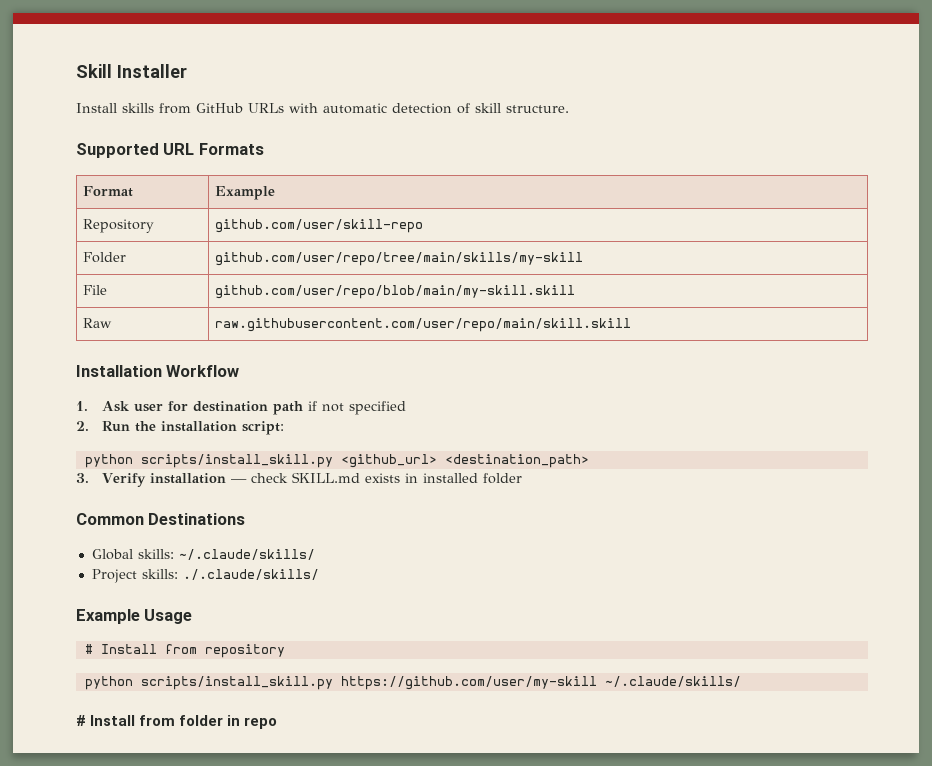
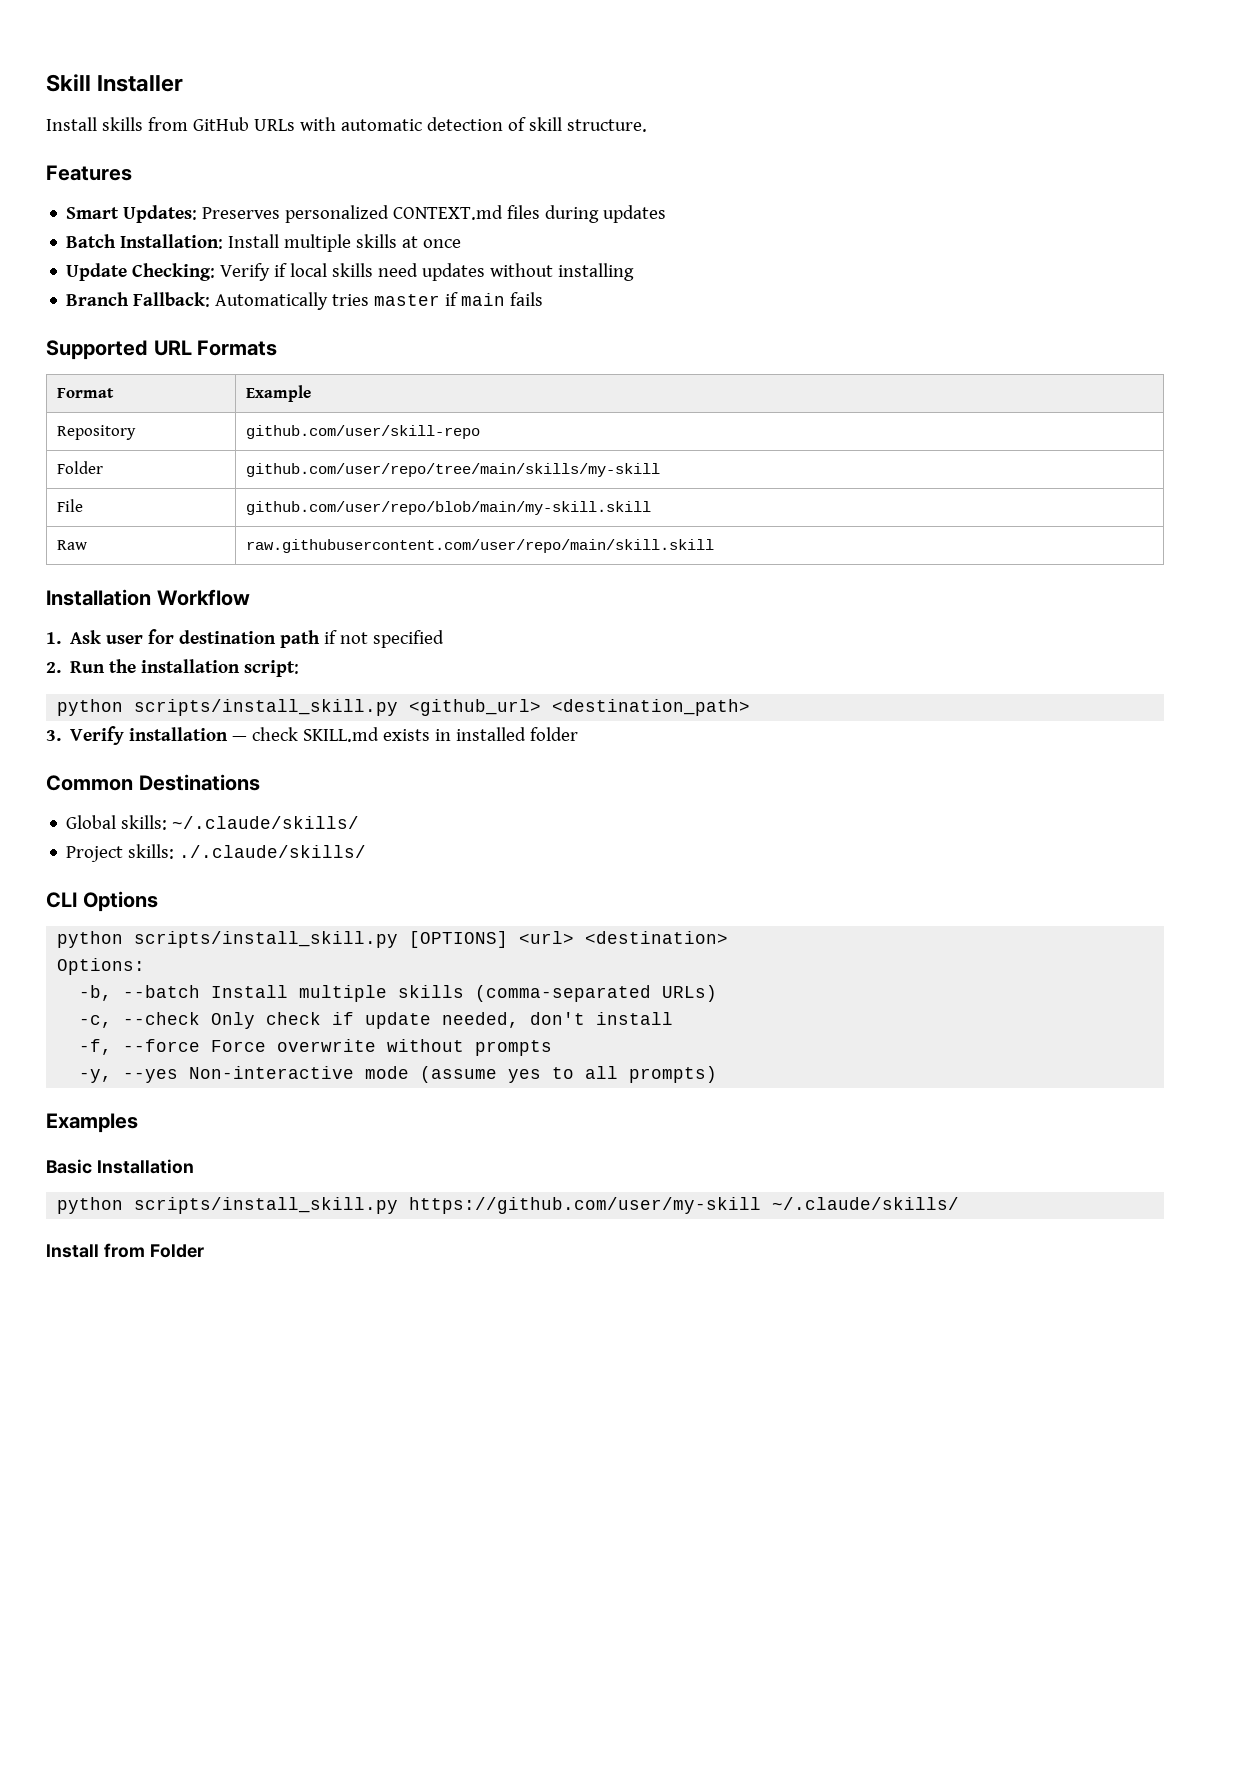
(569, 109) none -> [46,165,132,181] [66,205,667,223] [66,234,462,252] [66,263,635,281] [66,292,544,310] // Features // Smart Updates: Preserves personalized CONTEXT.md files during updates // Batch Installation: Install multiple skills at once // Update Checking: Verify if local skills need updates without installing // Branch Fallback: Automatically tries master if main fails
[76,609,193,624] [84,644,285,658] Example Usage // # Install from repository -> [46,891,158,912] [57,931,729,948] [57,958,146,975] [79,985,718,1002] [79,1012,674,1029] [79,1039,553,1056] [79,1066,718,1083] [46,1113,138,1133] [46,1159,194,1174] CLI Options // python scripts/install_skill.py [OPTIONS] <url> <destination> // Options: // -b, --batch Install multiple skills (comma-separated URLs) // -c, --check Only check if update needed, don't install // -f, --force Force overwrite without prompts // -y, --yes Non-interactive mode (assume yes to all prompts) // Examples // Basic Installation
[76,715,278,729] # Install from folder in repo -> [46,1243,204,1258] Install from Folder

